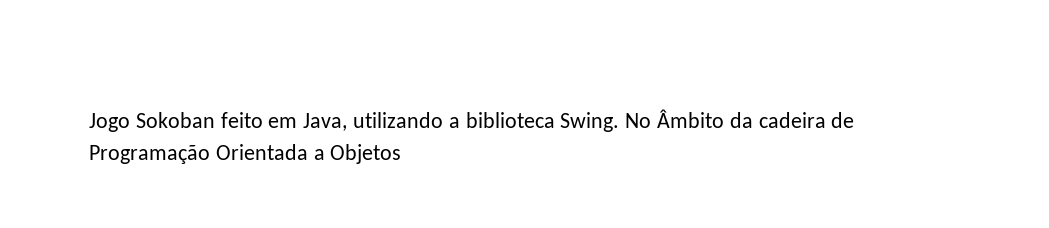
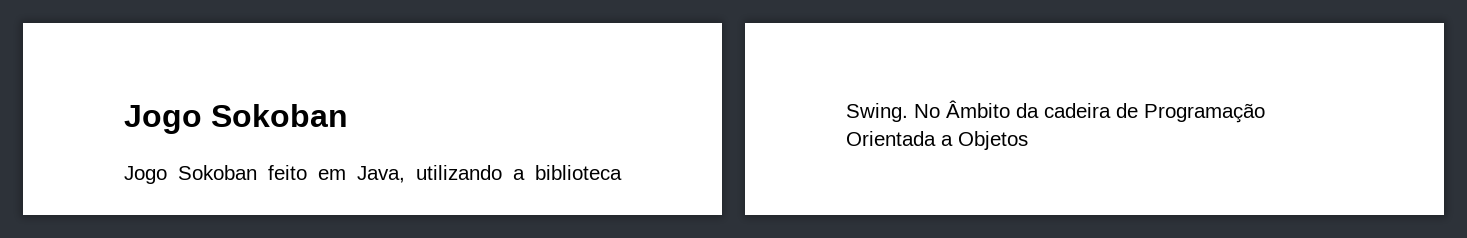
[89,112,215,132] Jogo Sokoban -> [124,104,348,134] [124,165,257,184] Jogo Sokoban // Jogo Sokoban

